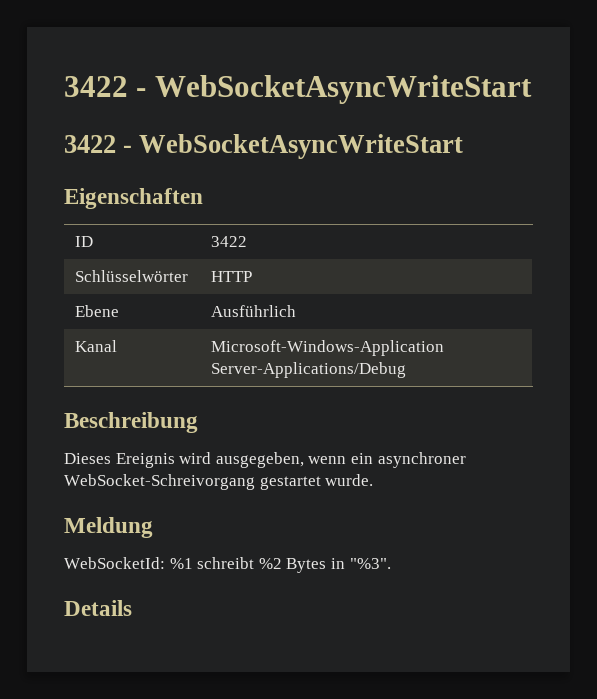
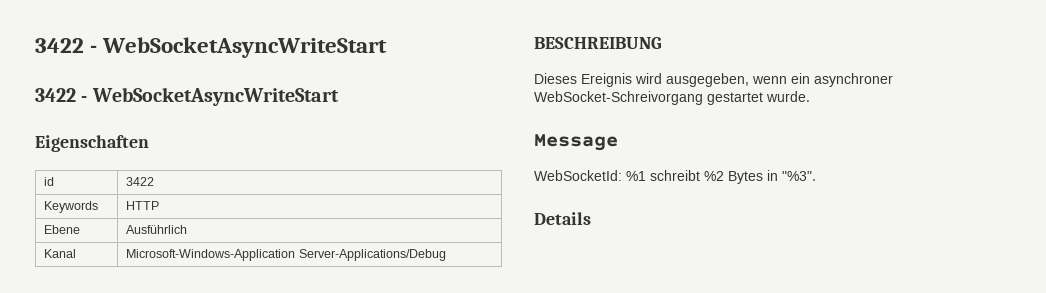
[75,236,94,247] ID -> [44,177,55,186] id
[75,270,189,282] Schlüsselwörter -> [44,201,99,213] Keywords
[64,412,198,433] Beschreibung -> [534,37,662,49] BESCHREIBUNG
[64,517,153,538] Meldung -> [534,134,618,151] Message

